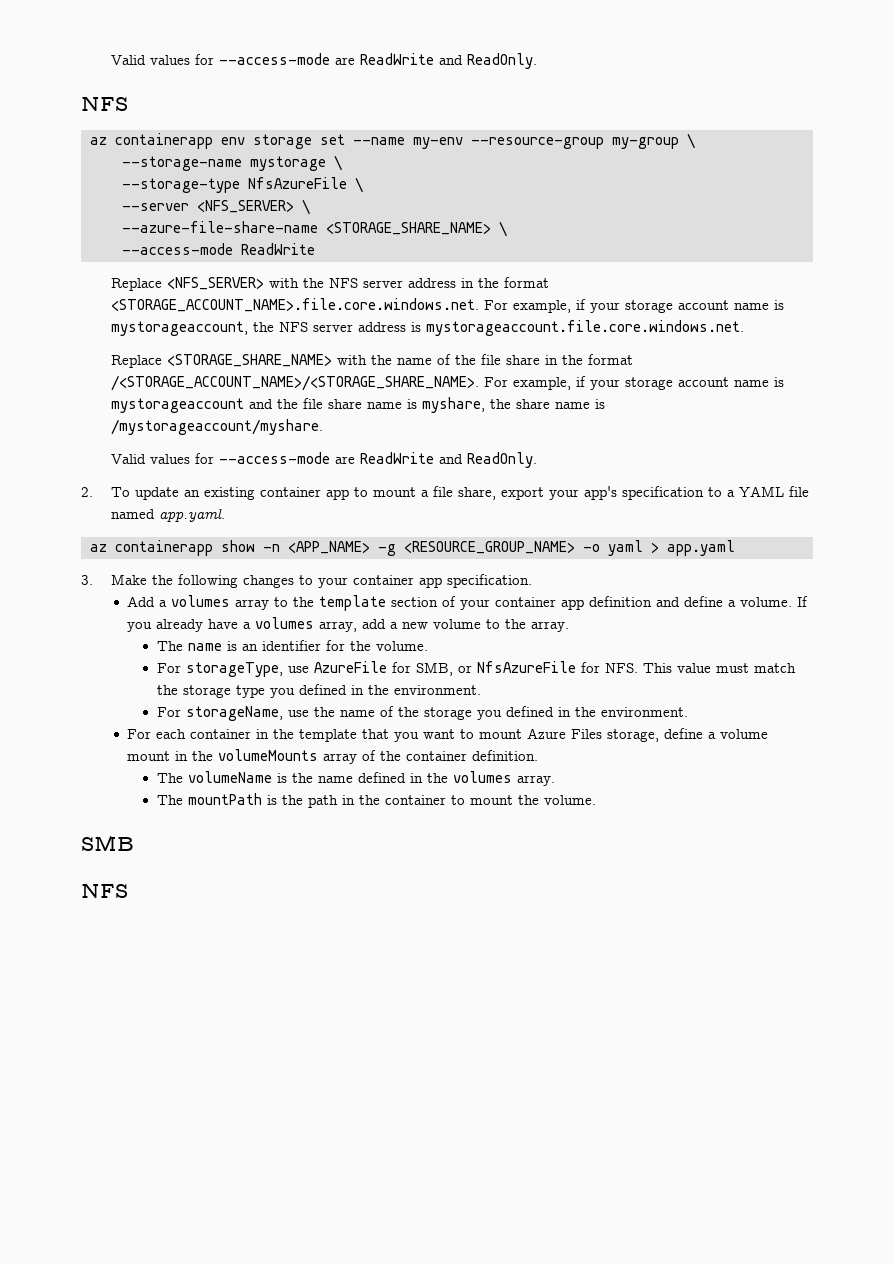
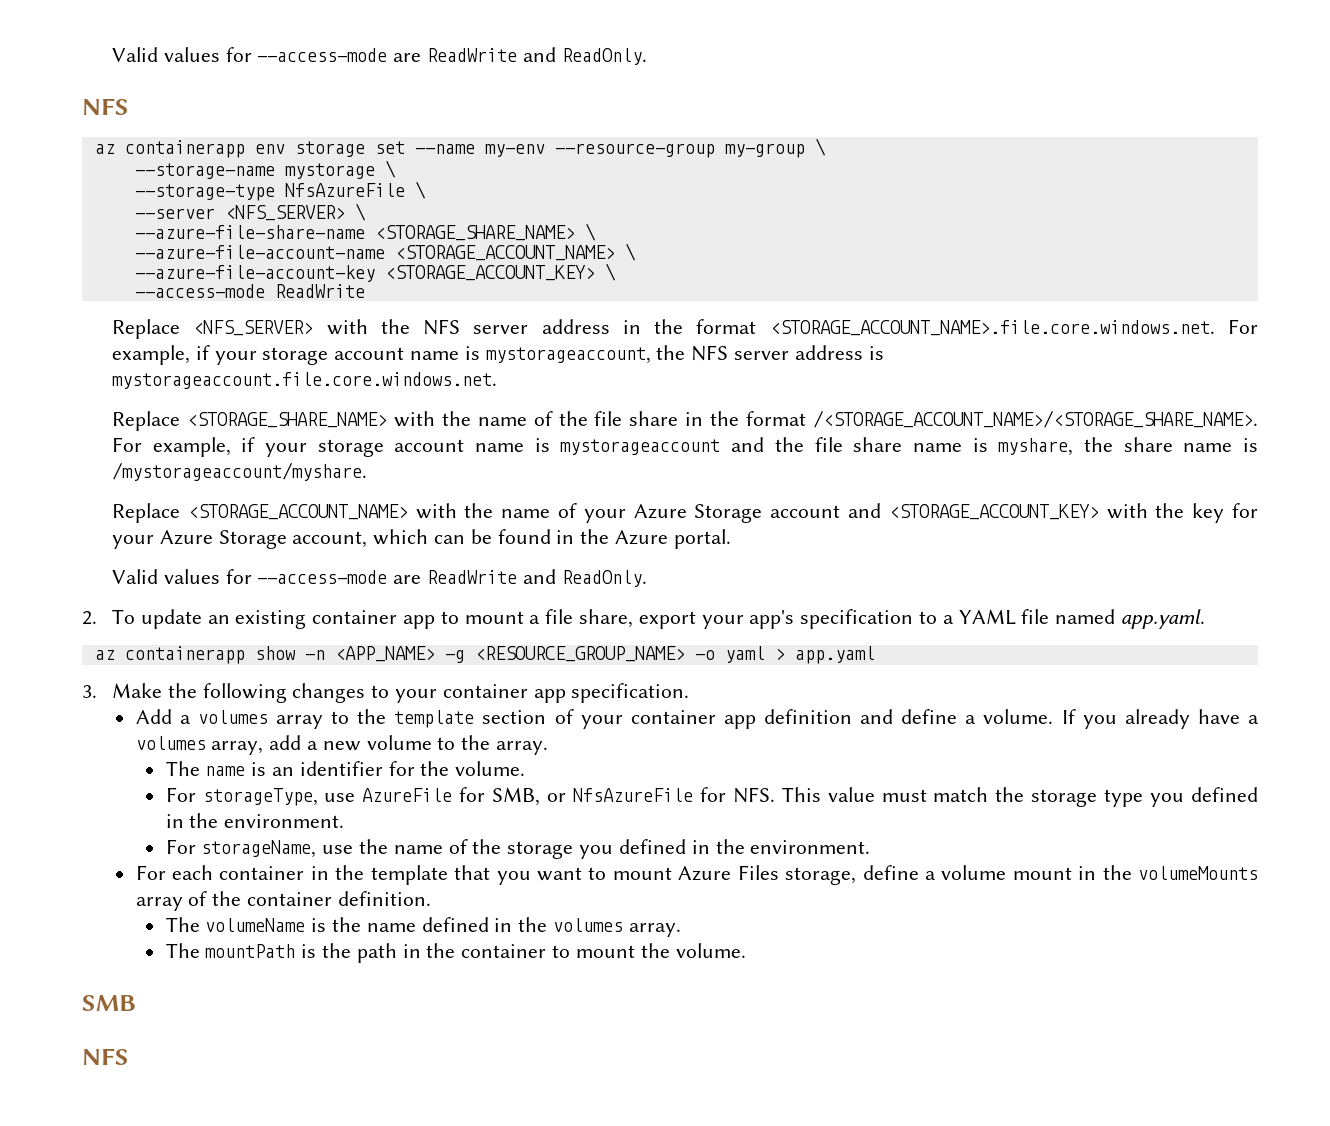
(507, 229) none -> [134,243,636,261] [134,263,616,282] // --azure-file-account-name <STORAGE_ACCOUNT_NAME> \ // --azure-file-account-key <STORAGE_ACCOUNT_KEY> \
(323, 427) none -> [111,503,1258,523] [111,529,731,549] // Replace <STORAGE_ACCOUNT_NAME> with the name of your Azure Storage account and <STORAGE_ACCOUNT_KEY> with the key for your Azure Storage account, which can be found in the Azure portal.

